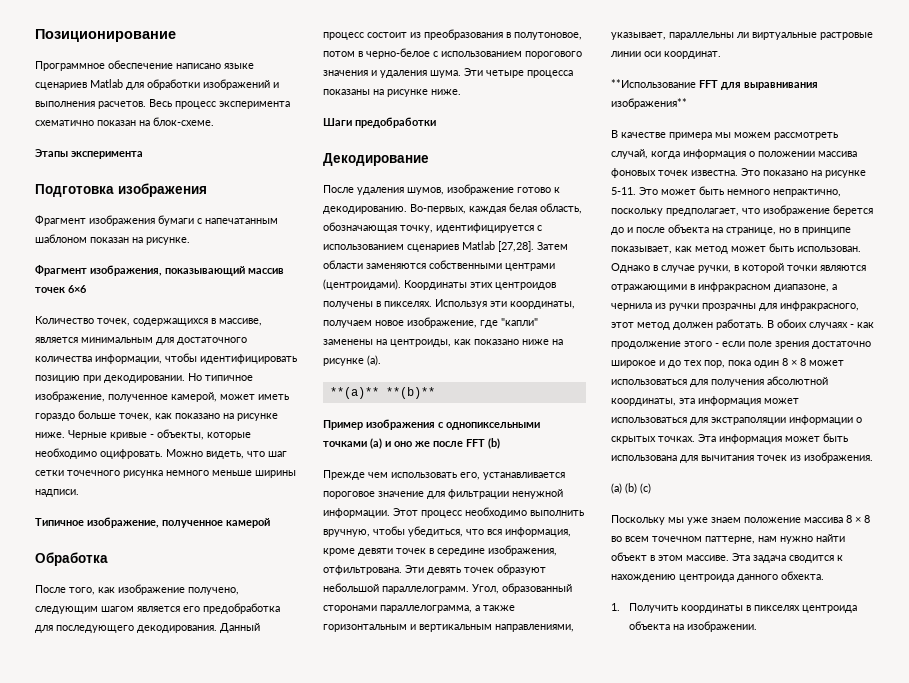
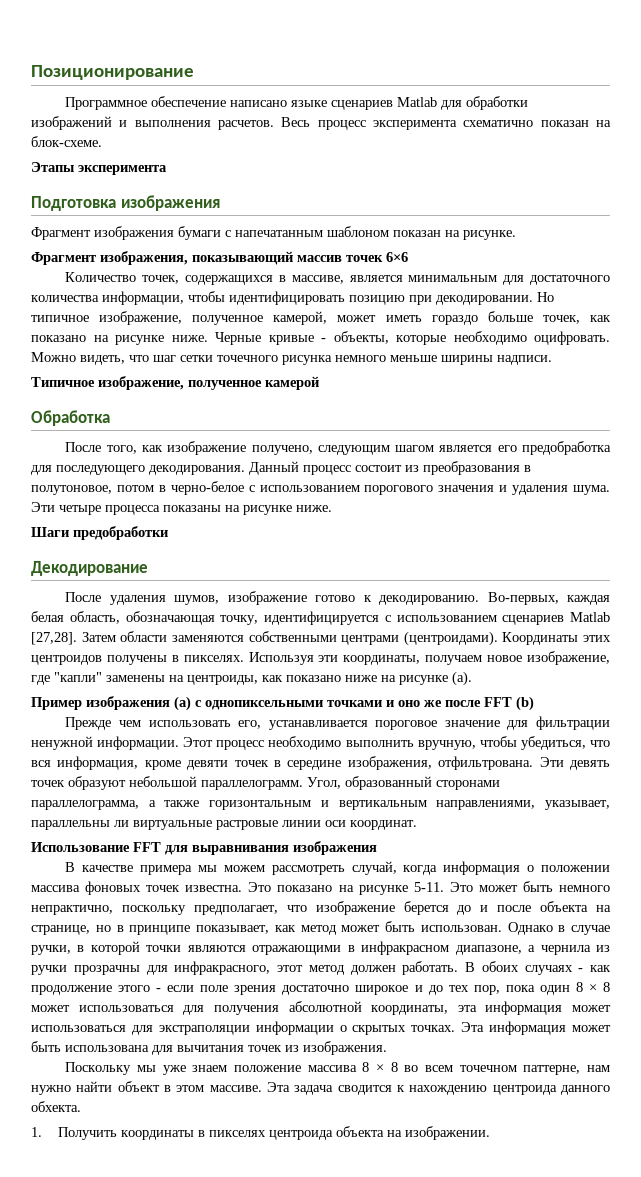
[329,387,435,399] // **(a)** **(b)** -> (472, 678) none
(435, 424) none -> [174,696,191,711] (a)
[370,438,382,449] (a) -> (382, 703) none
[611,79,696,88] **Использование -> [31,842,130,852] Использование
[611,98,687,109] изображения** -> [293,841,377,855] изображения
[611,483,651,494] // (a) (b) (c) -> (387, 1048) none

